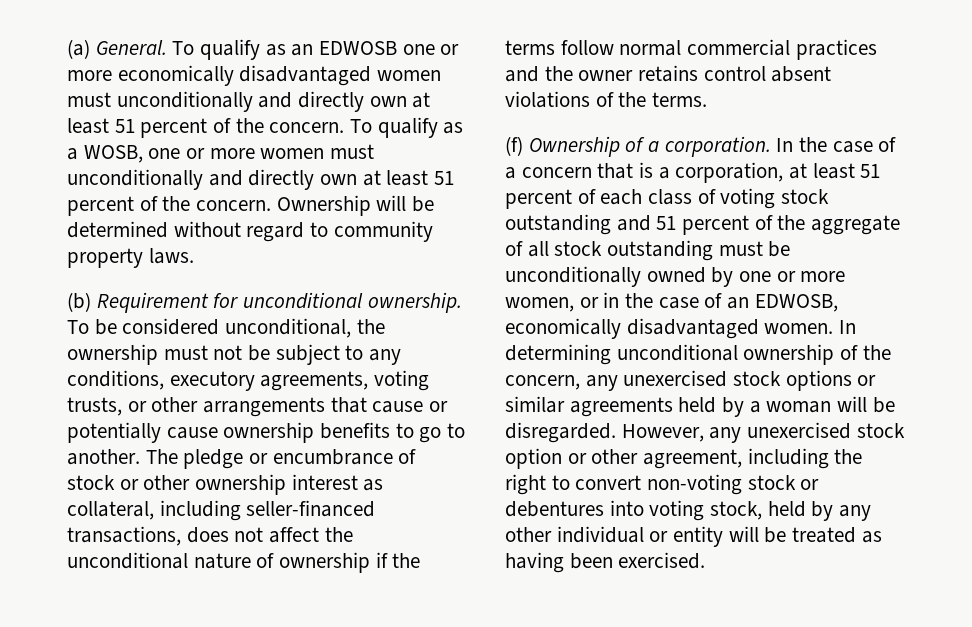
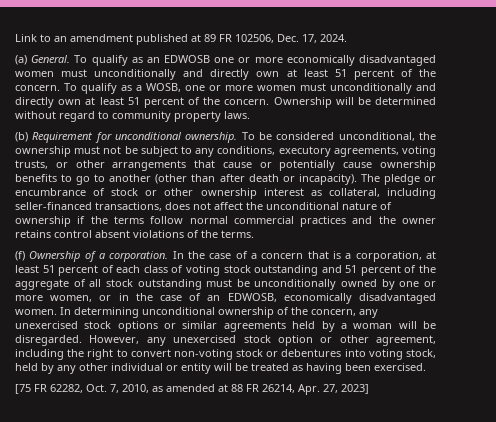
(67, 49) none -> [15,34,347,45] Link to an amendment published at 89 FR 102506, Dec. 17, 2024. //
[67,449,140,465] another. -> [109,174,357,185] another (other than after death or incapacity).
(706, 560) none -> [15,384,369,395] // [75 FR 62282, Oct. 7, 2010, as amended at 88 FR 26214, Apr. 27, 2023]

